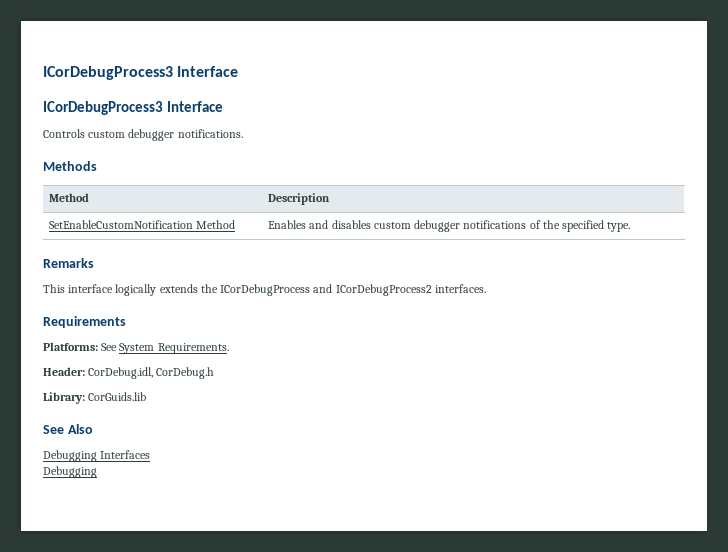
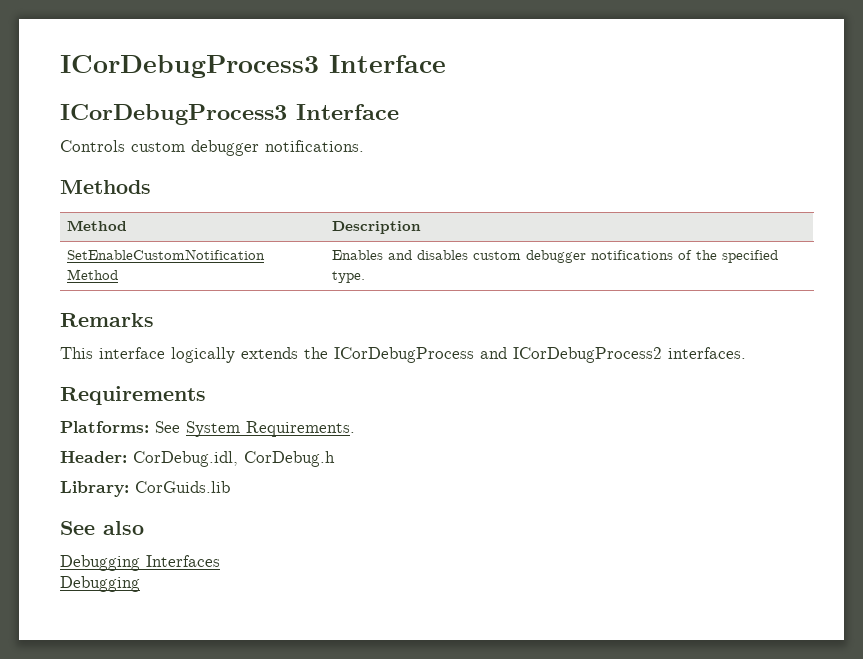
[67,424,93,434] Also -> [103,521,144,535] also

